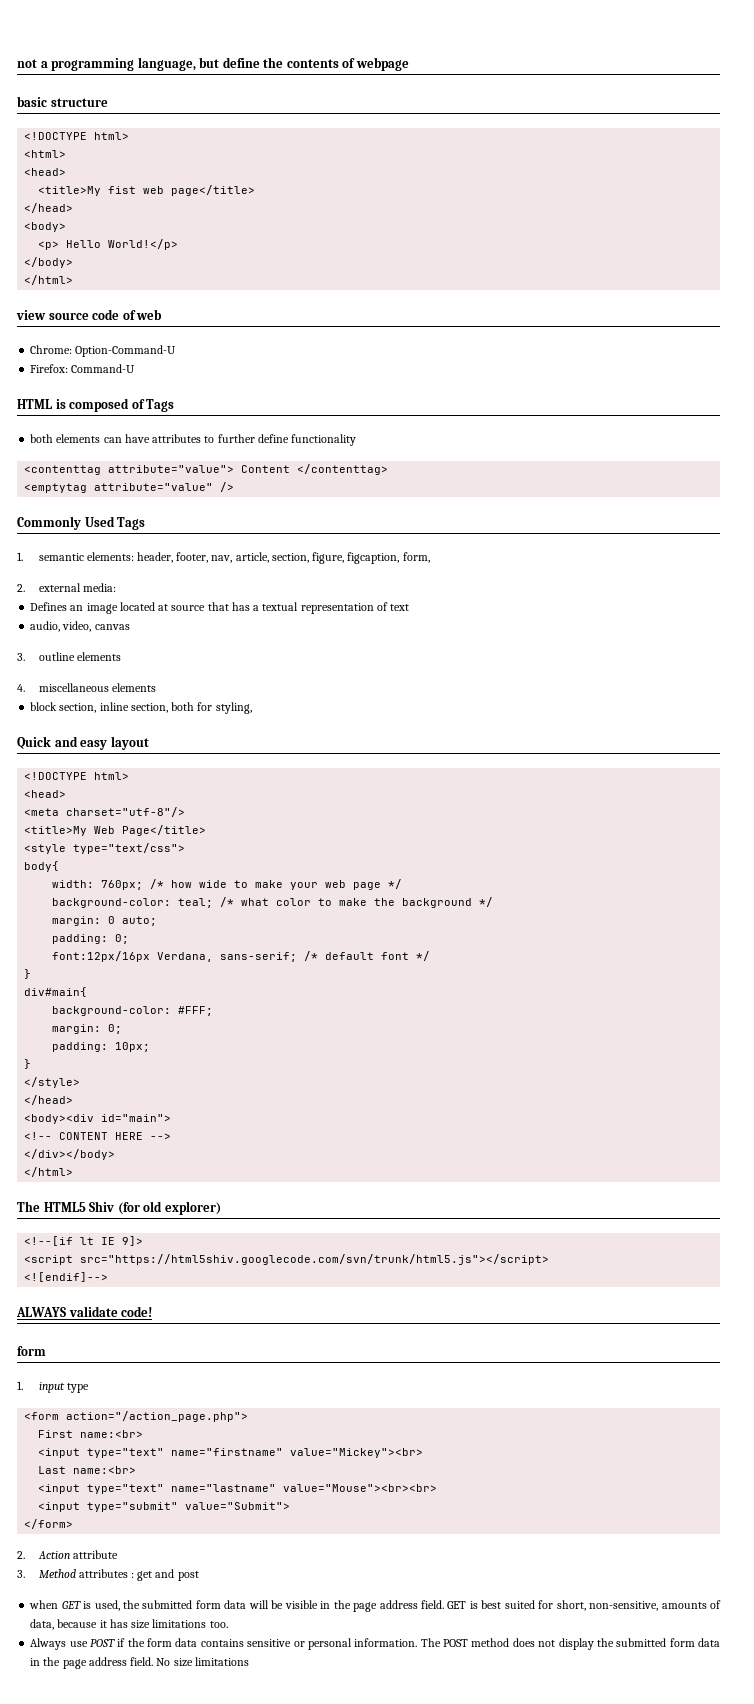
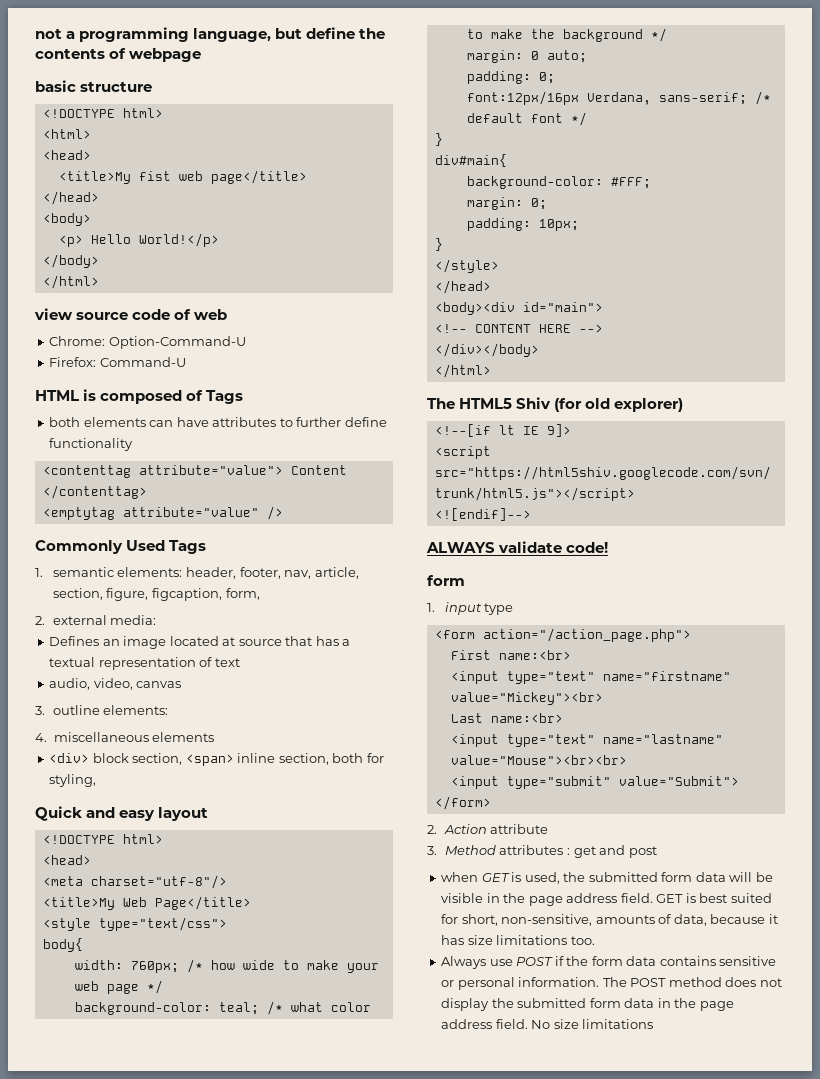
[76,652,121,661] elements -> [103,705,169,715] elements:
(156, 687) none -> [49,753,90,763] <div>
(97, 708) none -> [185,754,234,766] <span>

